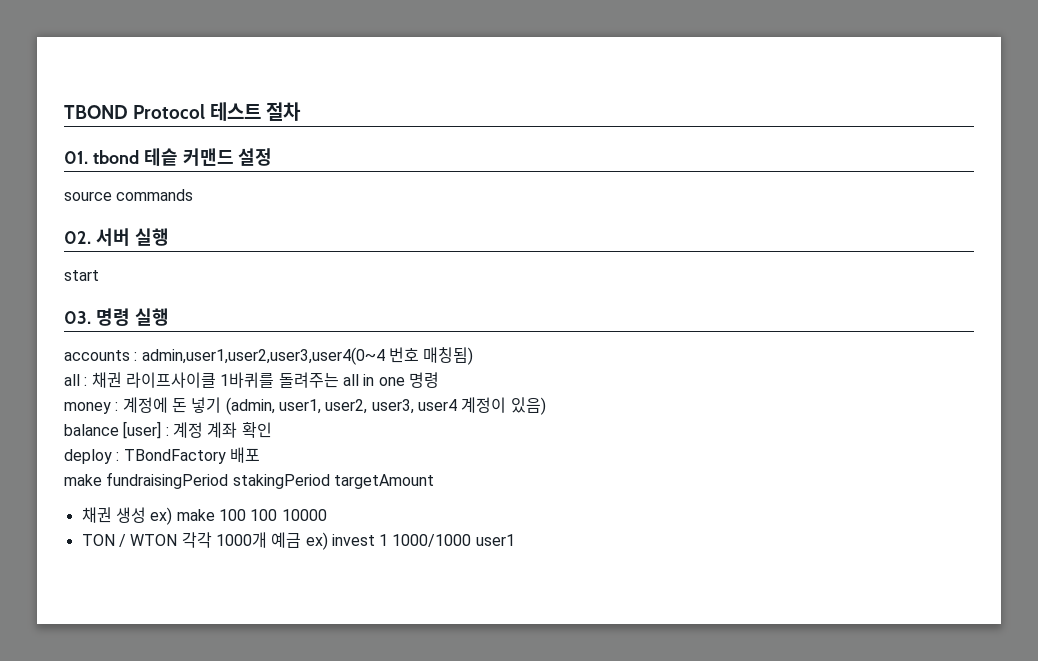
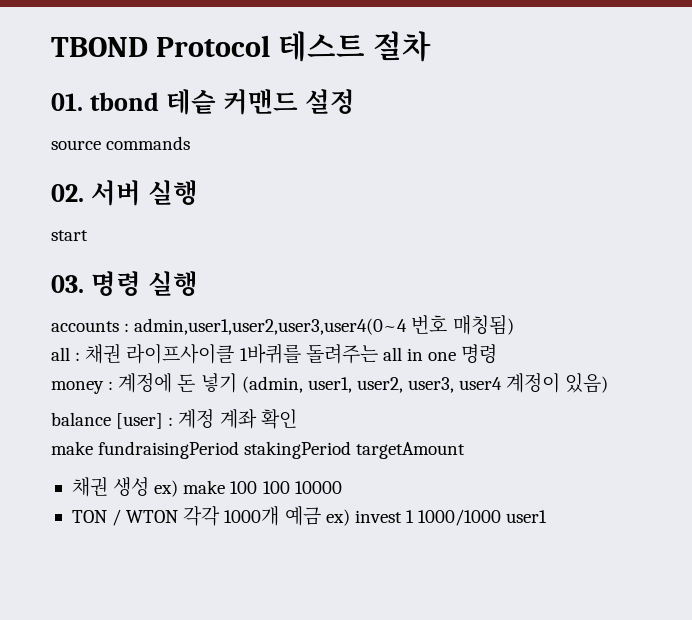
[64,447,260,464] // deploy : TBondFactory 배포 -> (297, 419) none

